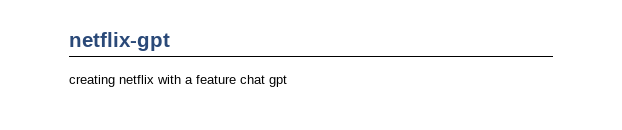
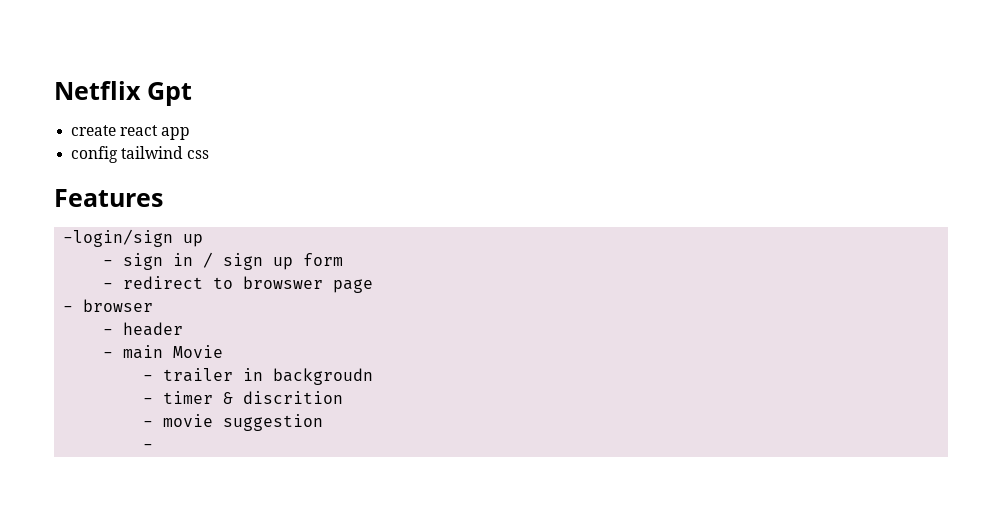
[69,32,170,51] [69,75,287,87] netflix-gpt // creating netflix with a feature chat gpt -> [54,81,192,106] [71,125,191,140] [71,146,210,163] [54,189,163,207] [63,229,204,247] [103,252,344,270] [103,276,374,293] [63,299,154,312] [103,322,184,336] [103,345,224,359] [143,368,374,385] [143,391,344,404] [143,414,324,431] [143,444,154,450] Netflix Gpt // create react app // config tailwind css // Features // -login/sign up // - sign in / sign up form // - redirect to browswer page // - browser // - header // - main Movie // - trailer in backgroudn // - timer & discrition // - movie suggestion // -

